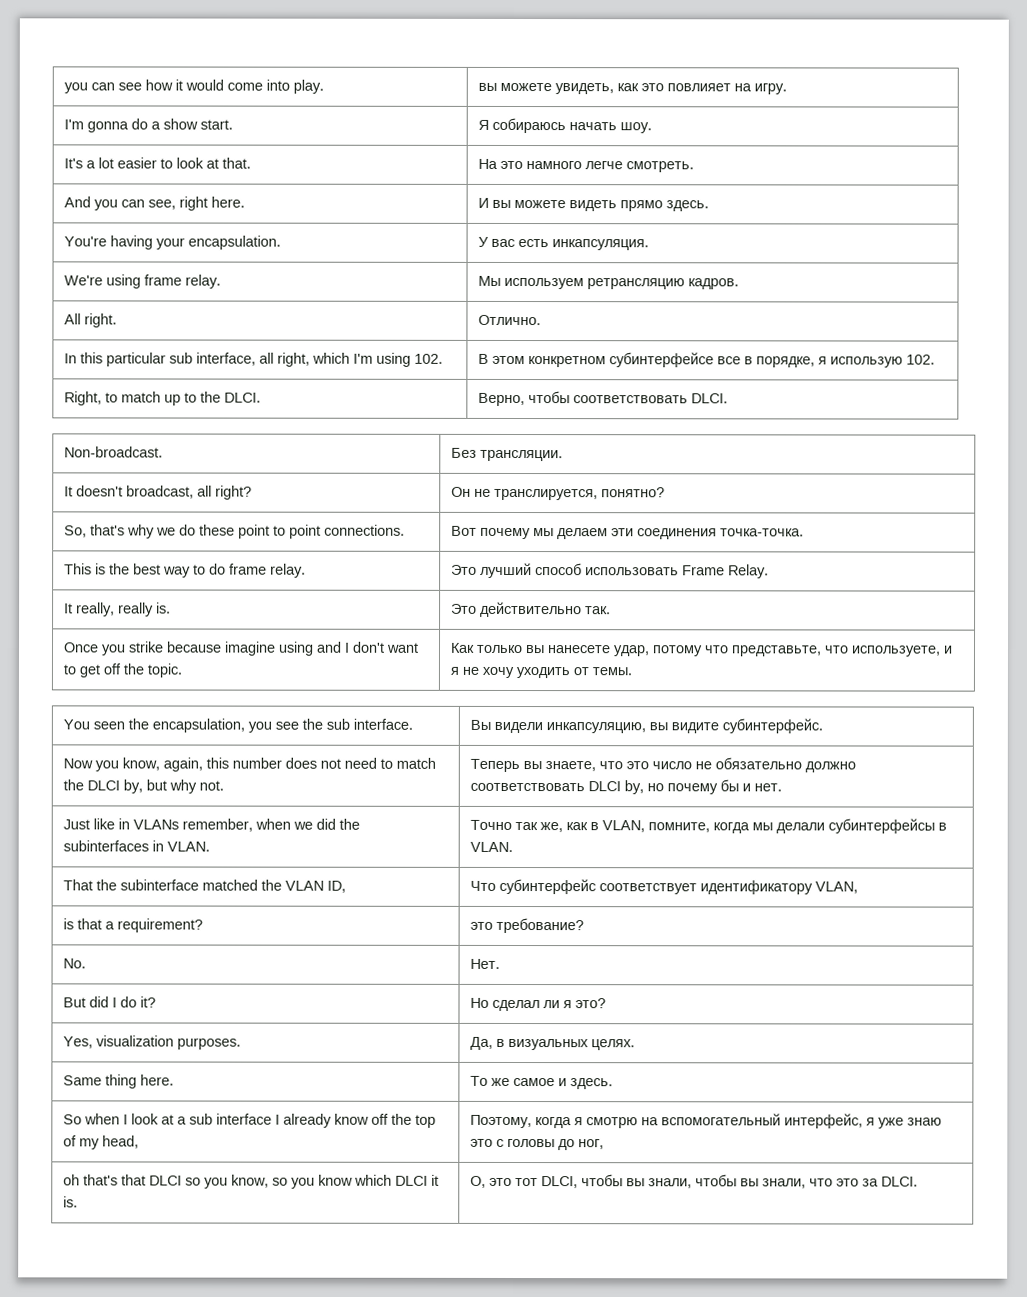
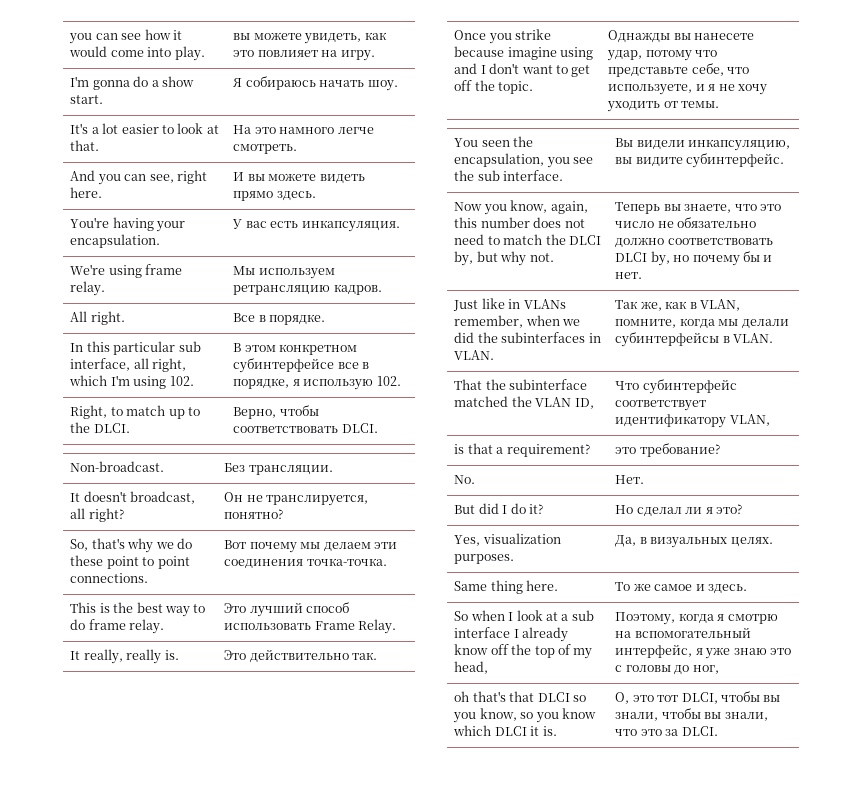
[478,314,542,326] Отлично. -> [233,313,326,325] Все в порядке.
[450,642,524,654] Как только -> [608,30,671,43] Однажды
[731,645,823,657] представьте, -> [608,63,724,77] представьте себе,
[470,819,539,831] Точно так -> [615,300,639,309] Так

